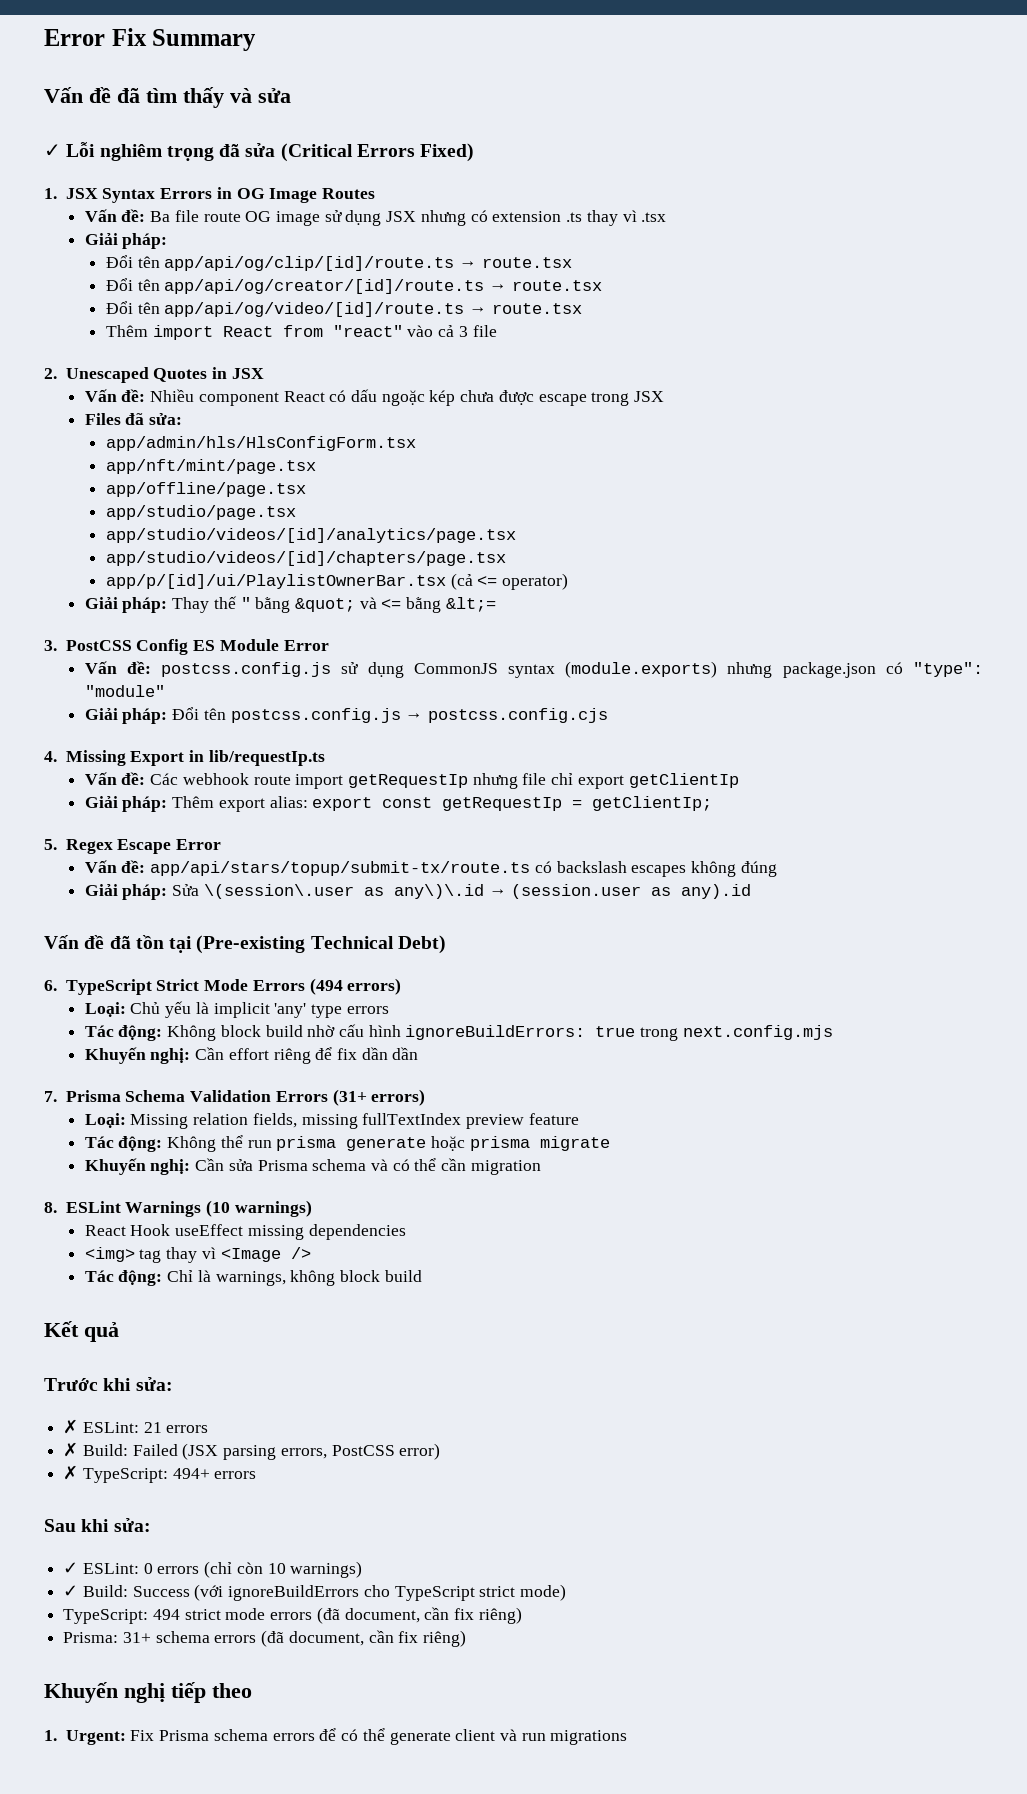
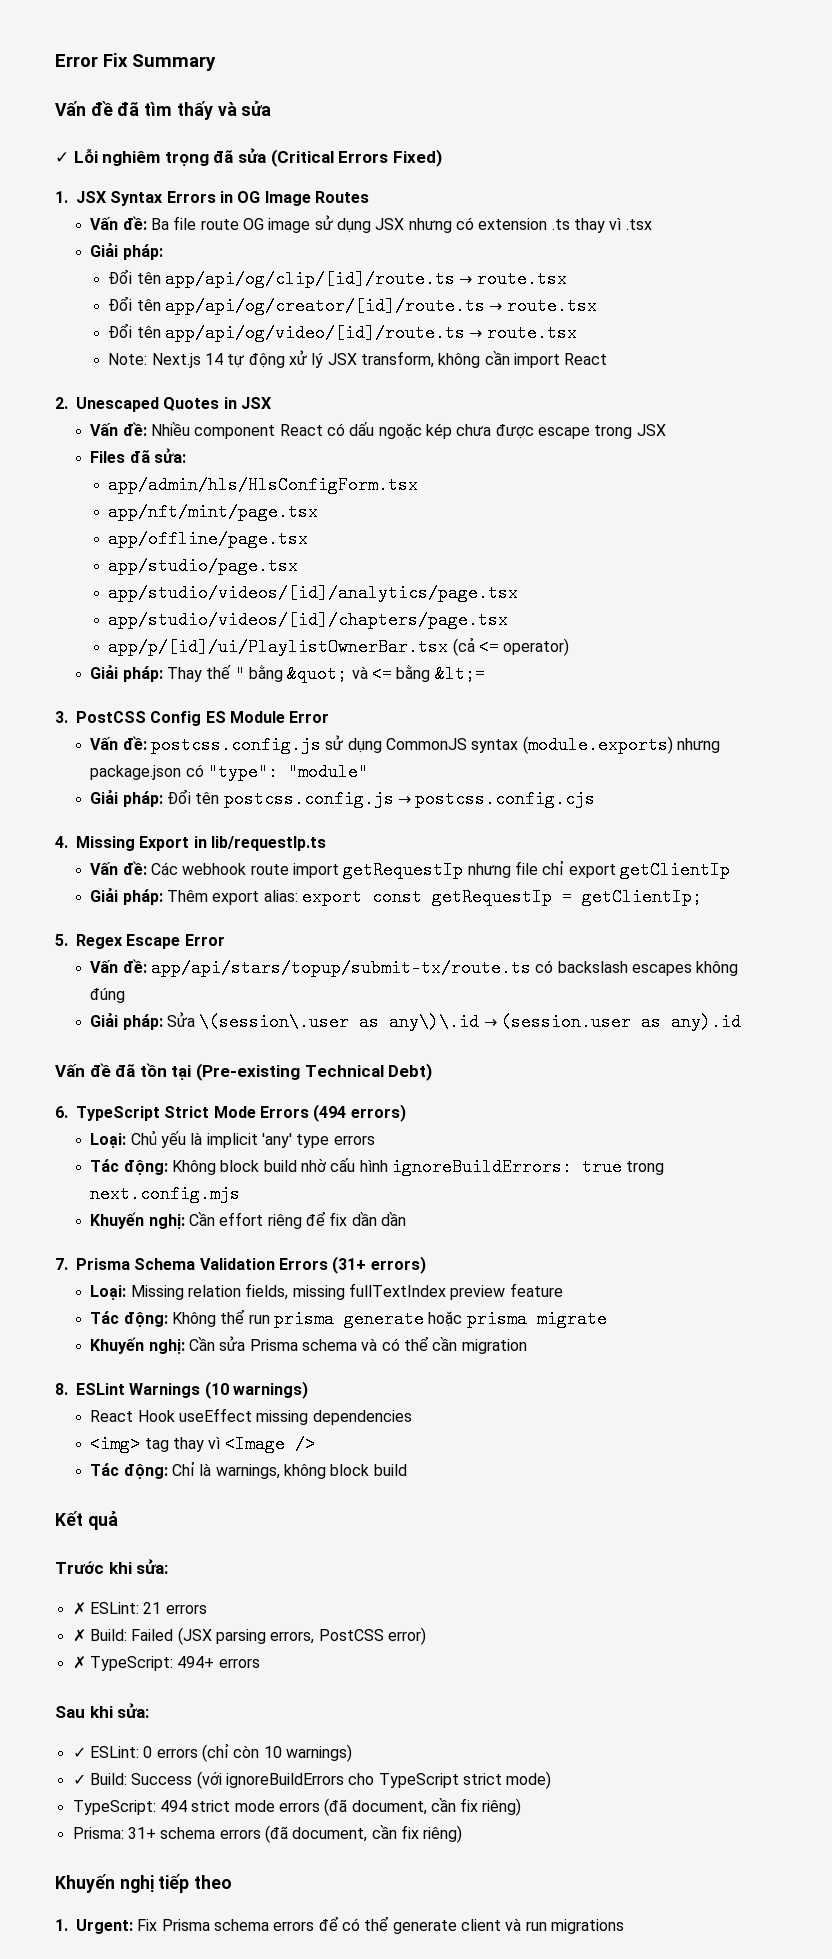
[106,325,497,340] Thêm import React from "react" vào cả 3 file -> [108,350,608,368] Note: Next.js 14 tự động xử lý JSX transform, không cần import React

